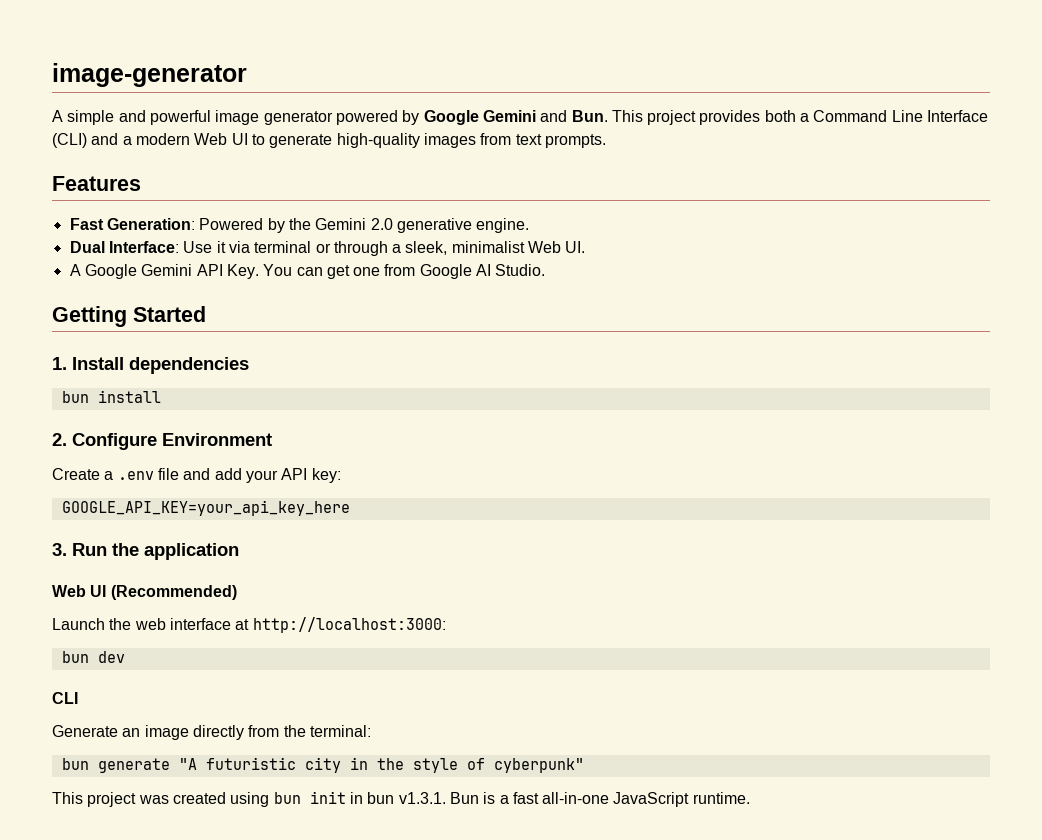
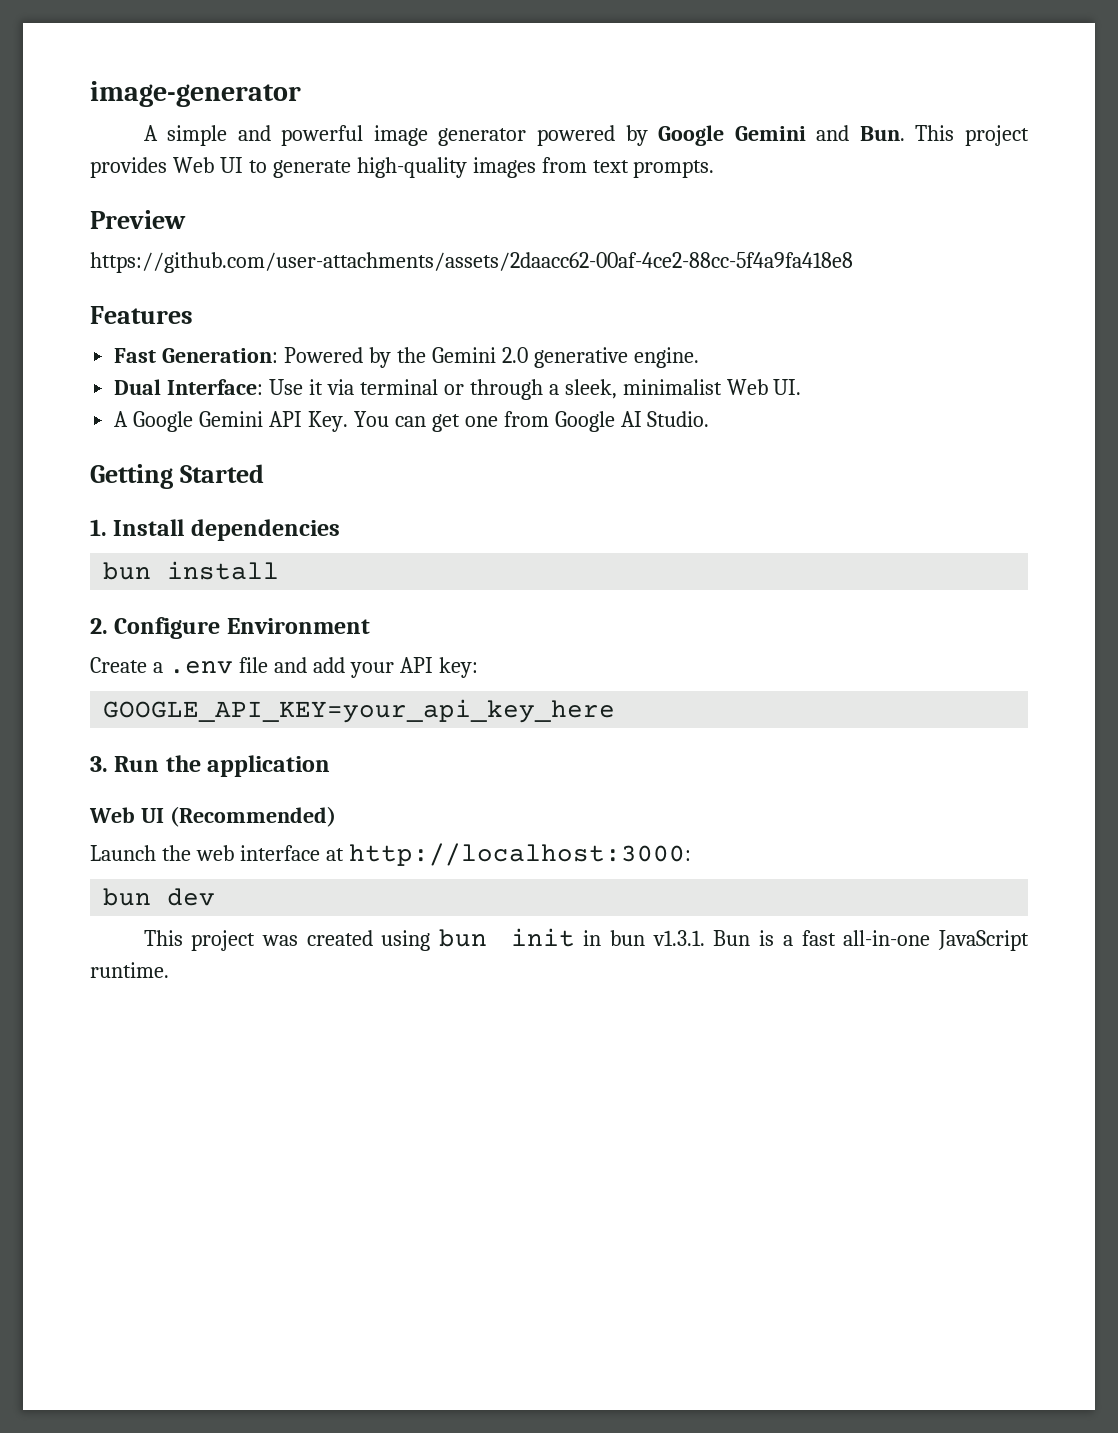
[764,110,989,122] [52,133,190,148] both a Command Line Interface (CLI) and a modern -> (167, 167) none
(606, 141) none -> [90,210,186,229] [90,252,853,273] // Preview // https://github.com/user-attachments/assets/2daacc62-00af-4ce2-88cc-5f4a9fa418e8
[52,692,78,704] [52,725,371,740] [61,757,584,773] // CLI // Generate an image directly from the terminal: // bun generate "A futuristic city in the style of cyberpunk" -> (216, 897) none

